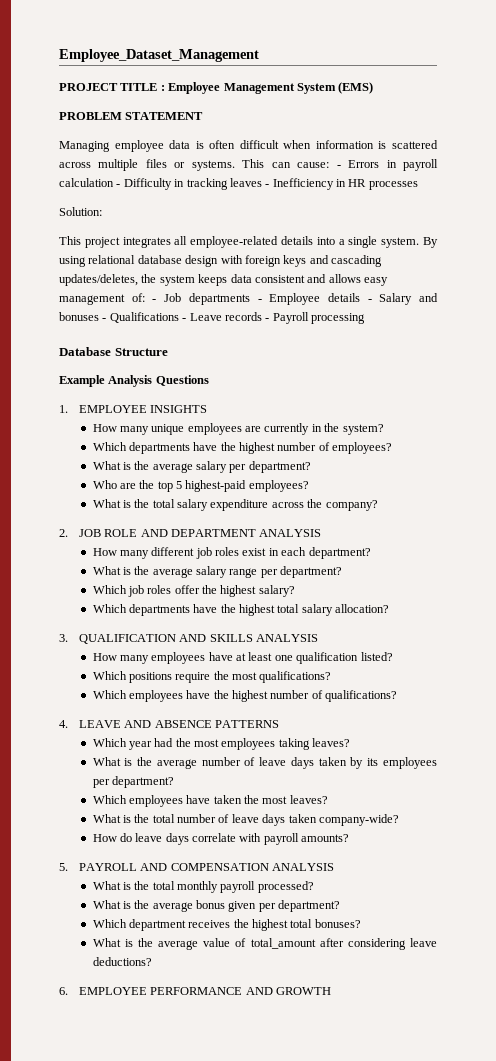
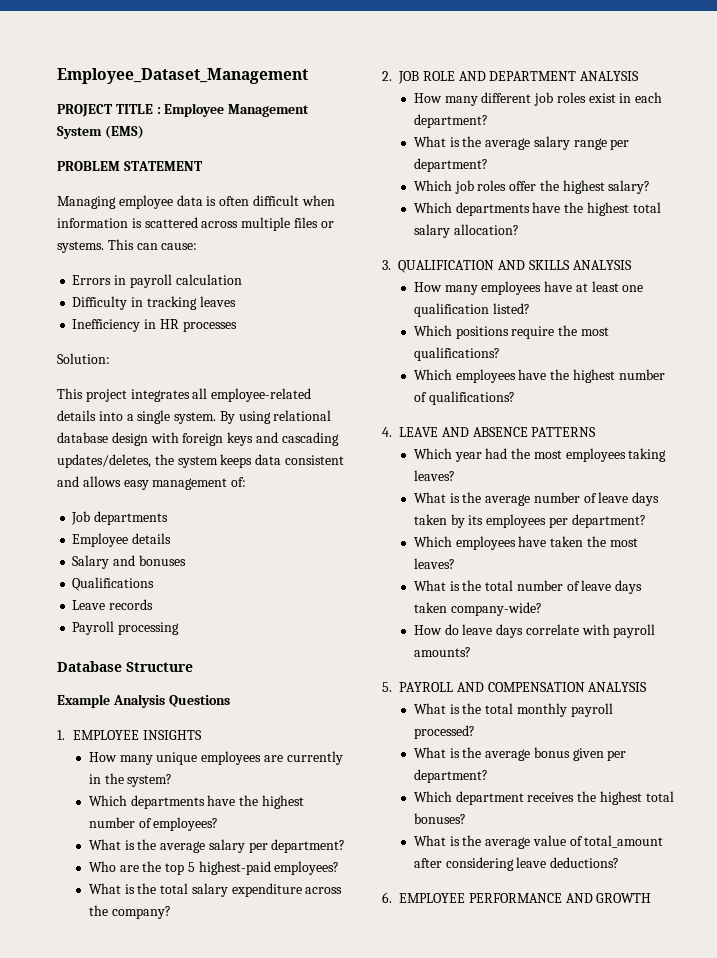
[336,165,341,168] - -> (198, 246) //
[116,184,121,187] - -> (242, 279) //
[265,184,270,187] - -> (236, 301) //
[152,299,157,302] - -> (247, 482) //
[257,299,262,302] - -> (169, 518) //
[367,299,372,302] - -> (172, 538) //
[102,318,107,321] - -> (186, 560) //
[182,318,187,321] - -> (155, 584) //
[265,318,270,321] - -> (154, 604) //

